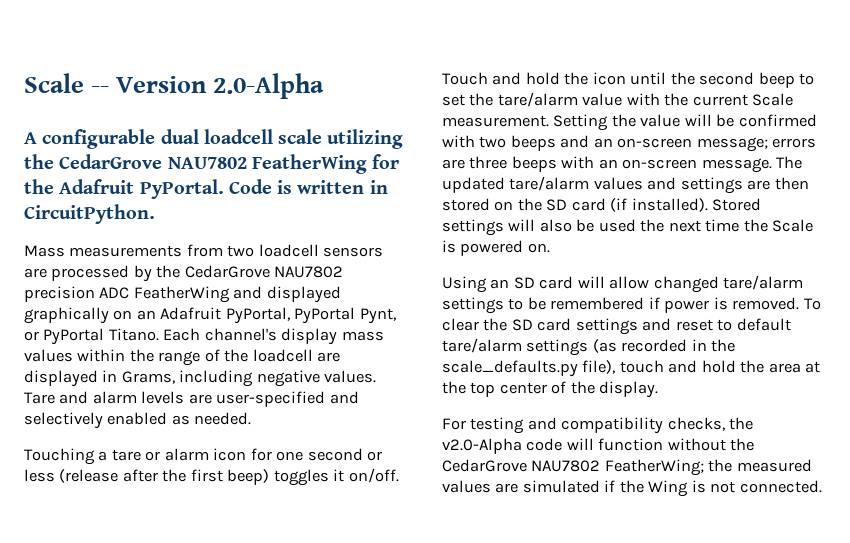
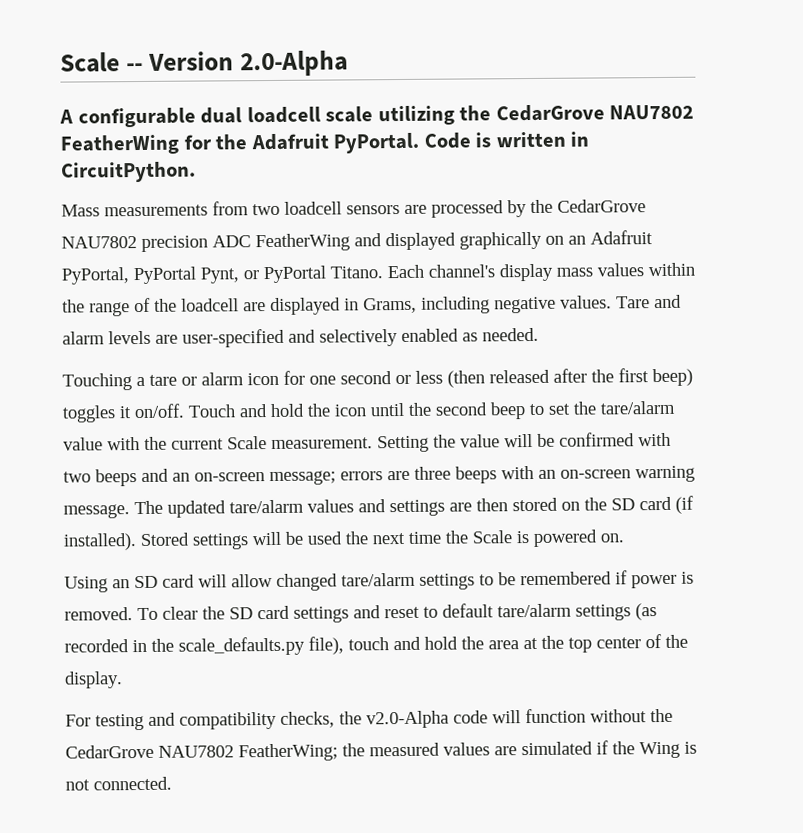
[59,469,119,483] (release -> [447,369,550,388] (then released
(698, 164) none -> [635,465,695,483] warning
[539,219,572,232] also -> (281, 538) none

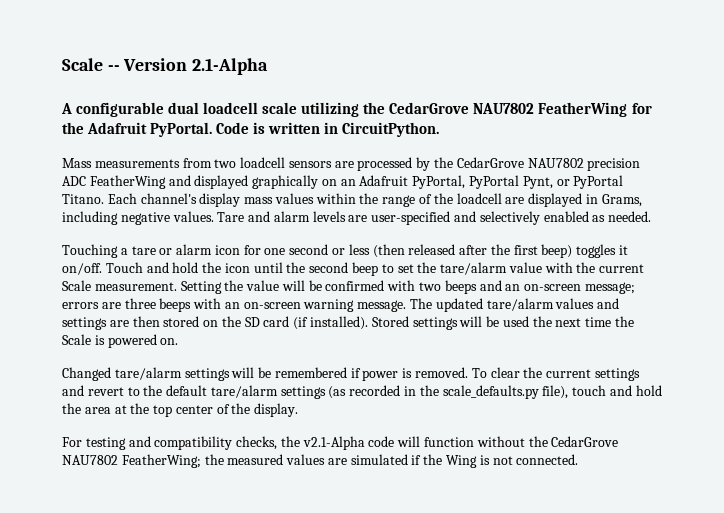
[239,50,348,77] 2.0-Alpha -> [192,58,269,75] 2.1-Alpha
[64,572,494,593] Using an SD card will allow changed tare/alarm settings to -> [62,367,255,381] Changed tare/alarm settings will
[229,605,438,623] SD card settings and reset to -> [546,368,640,381] [62,385,163,396] current settings and revert to the
[366,710,449,729] v2.0-Alpha -> [302,436,365,450] v2.1-Alpha

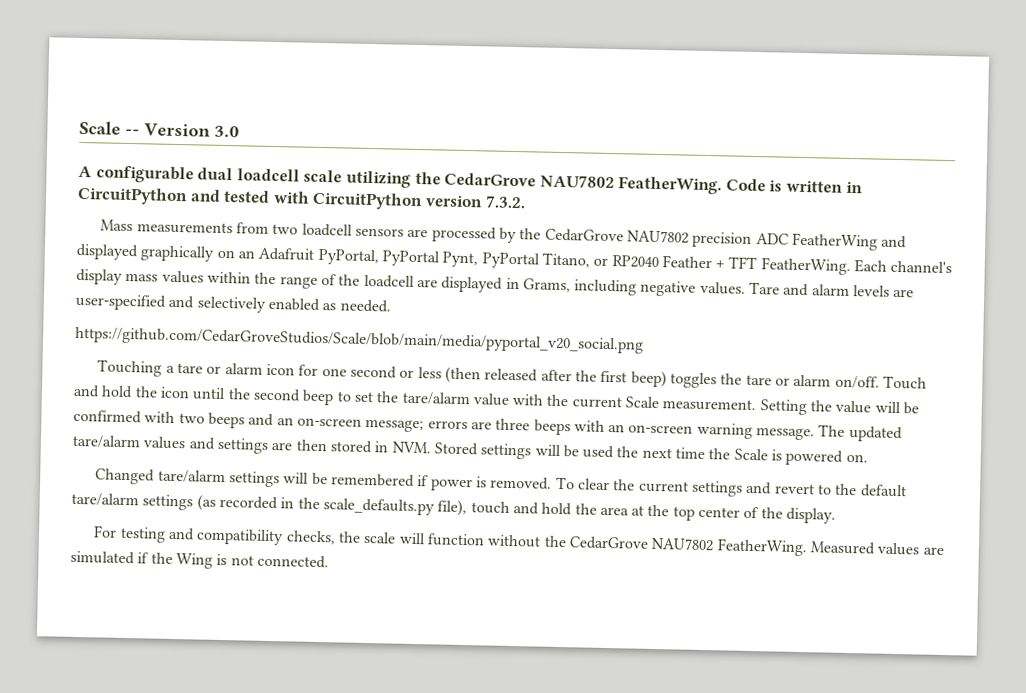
[192,58,269,75] 2.1-Alpha -> [214,125,240,138] 3.0
[538,102,652,117] [62,122,440,137] FeatherWing for the Adafruit PyPortal. Code is written in CircuitPython. -> [618,176,863,195] [77,186,526,211] FeatherWing. Code is written in CircuitPython and tested with CircuitPython version 7.3.2.
[556,175,624,189] [62,194,104,204] or PyPortal Titano. -> [481,252,851,275] PyPortal Titano, or RP2040 Feather + TFT FeatherWing.
(652, 216) none -> [75,326,644,354] // https://github.com/CedarGroveStudios/Scale/blob/main/media/pyportal_v20_social.png
[619,245,629,255] it -> [720,373,832,387] the tare or alarm
[203,316,369,330] on the SD card (if installed). -> [374,441,431,454] in NVM.
[302,436,395,450] v2.1-Alpha code -> [363,531,397,544] scale
[121,454,284,468] FeatherWing; the measured -> [716,538,876,557] FeatherWing. Measured

